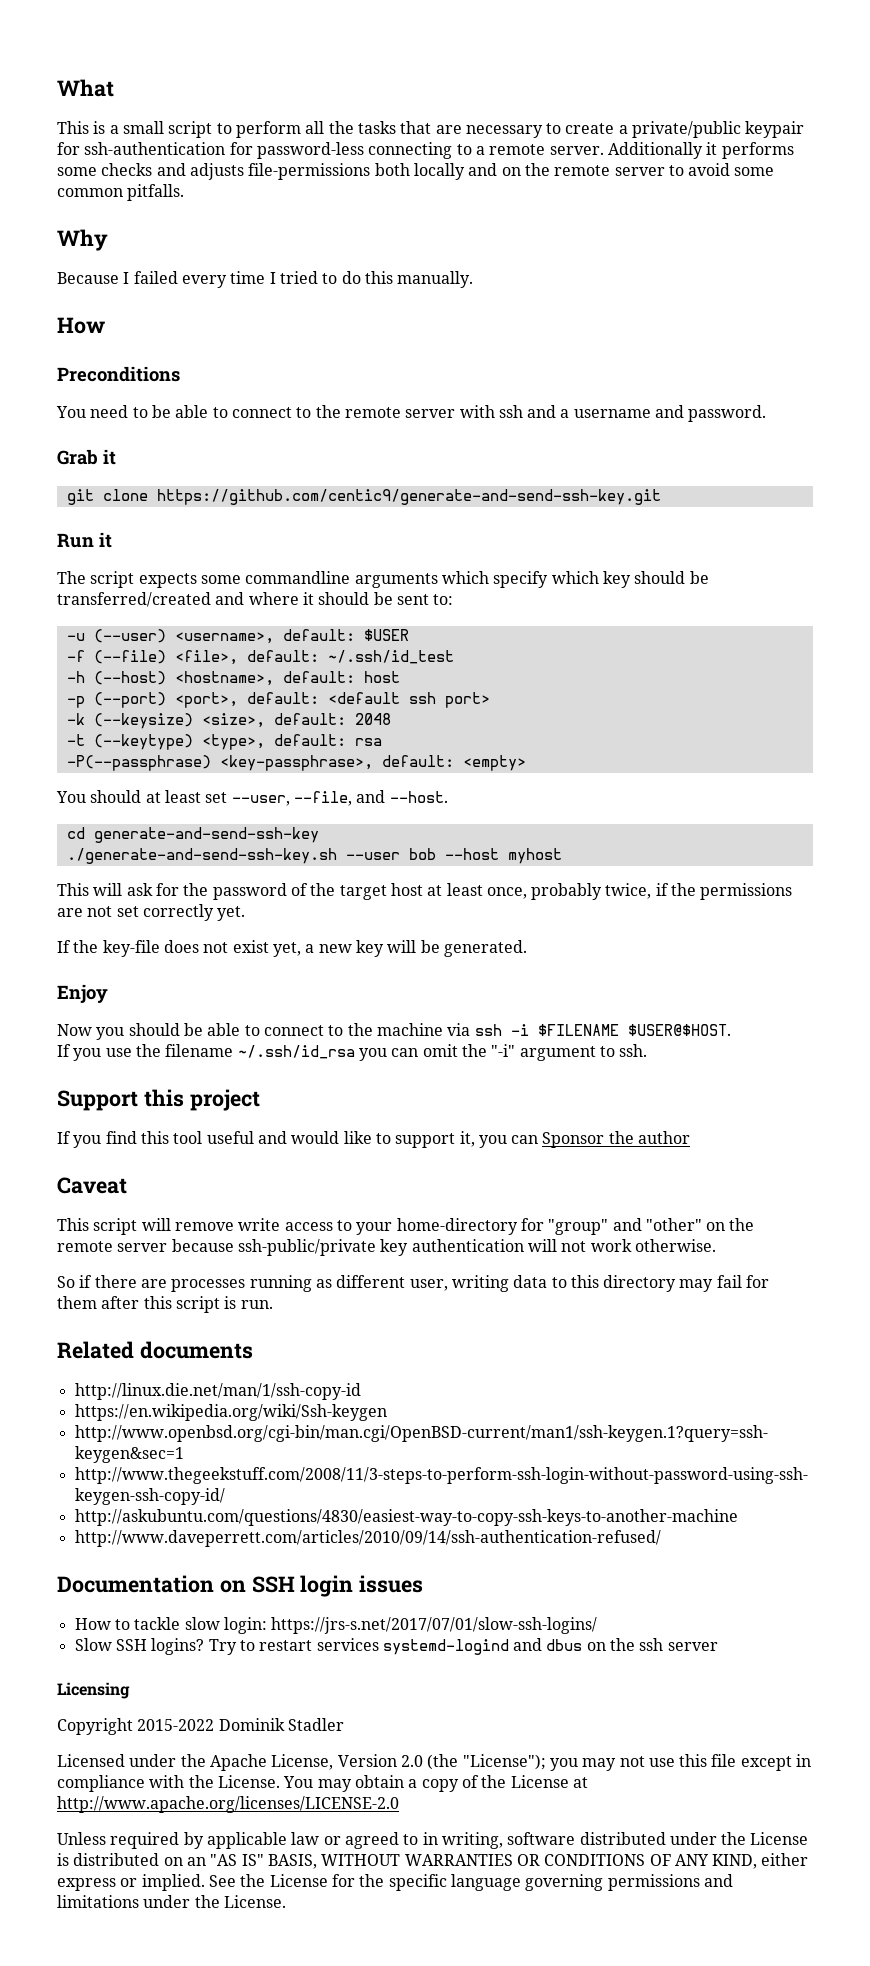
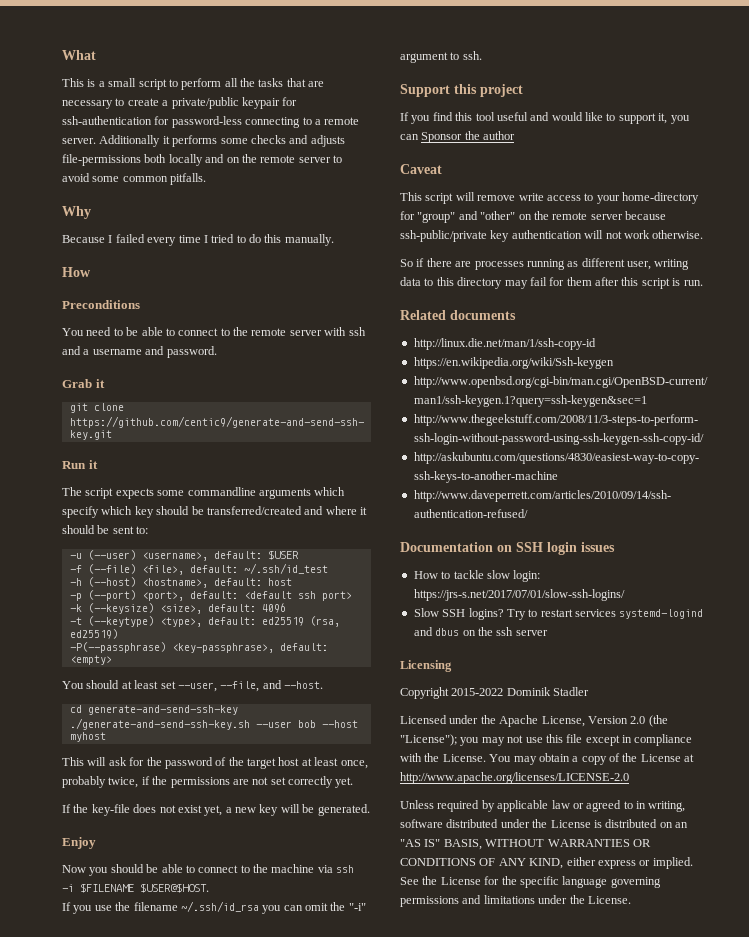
[354,713,391,725] 2048 -> [261,603,286,613] 4096
[354,738,382,746] rsa -> [261,616,340,627] [69,629,118,639] ed25519 (rsa, ed25519)

